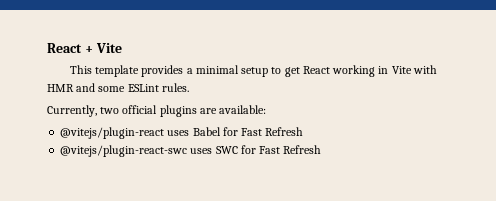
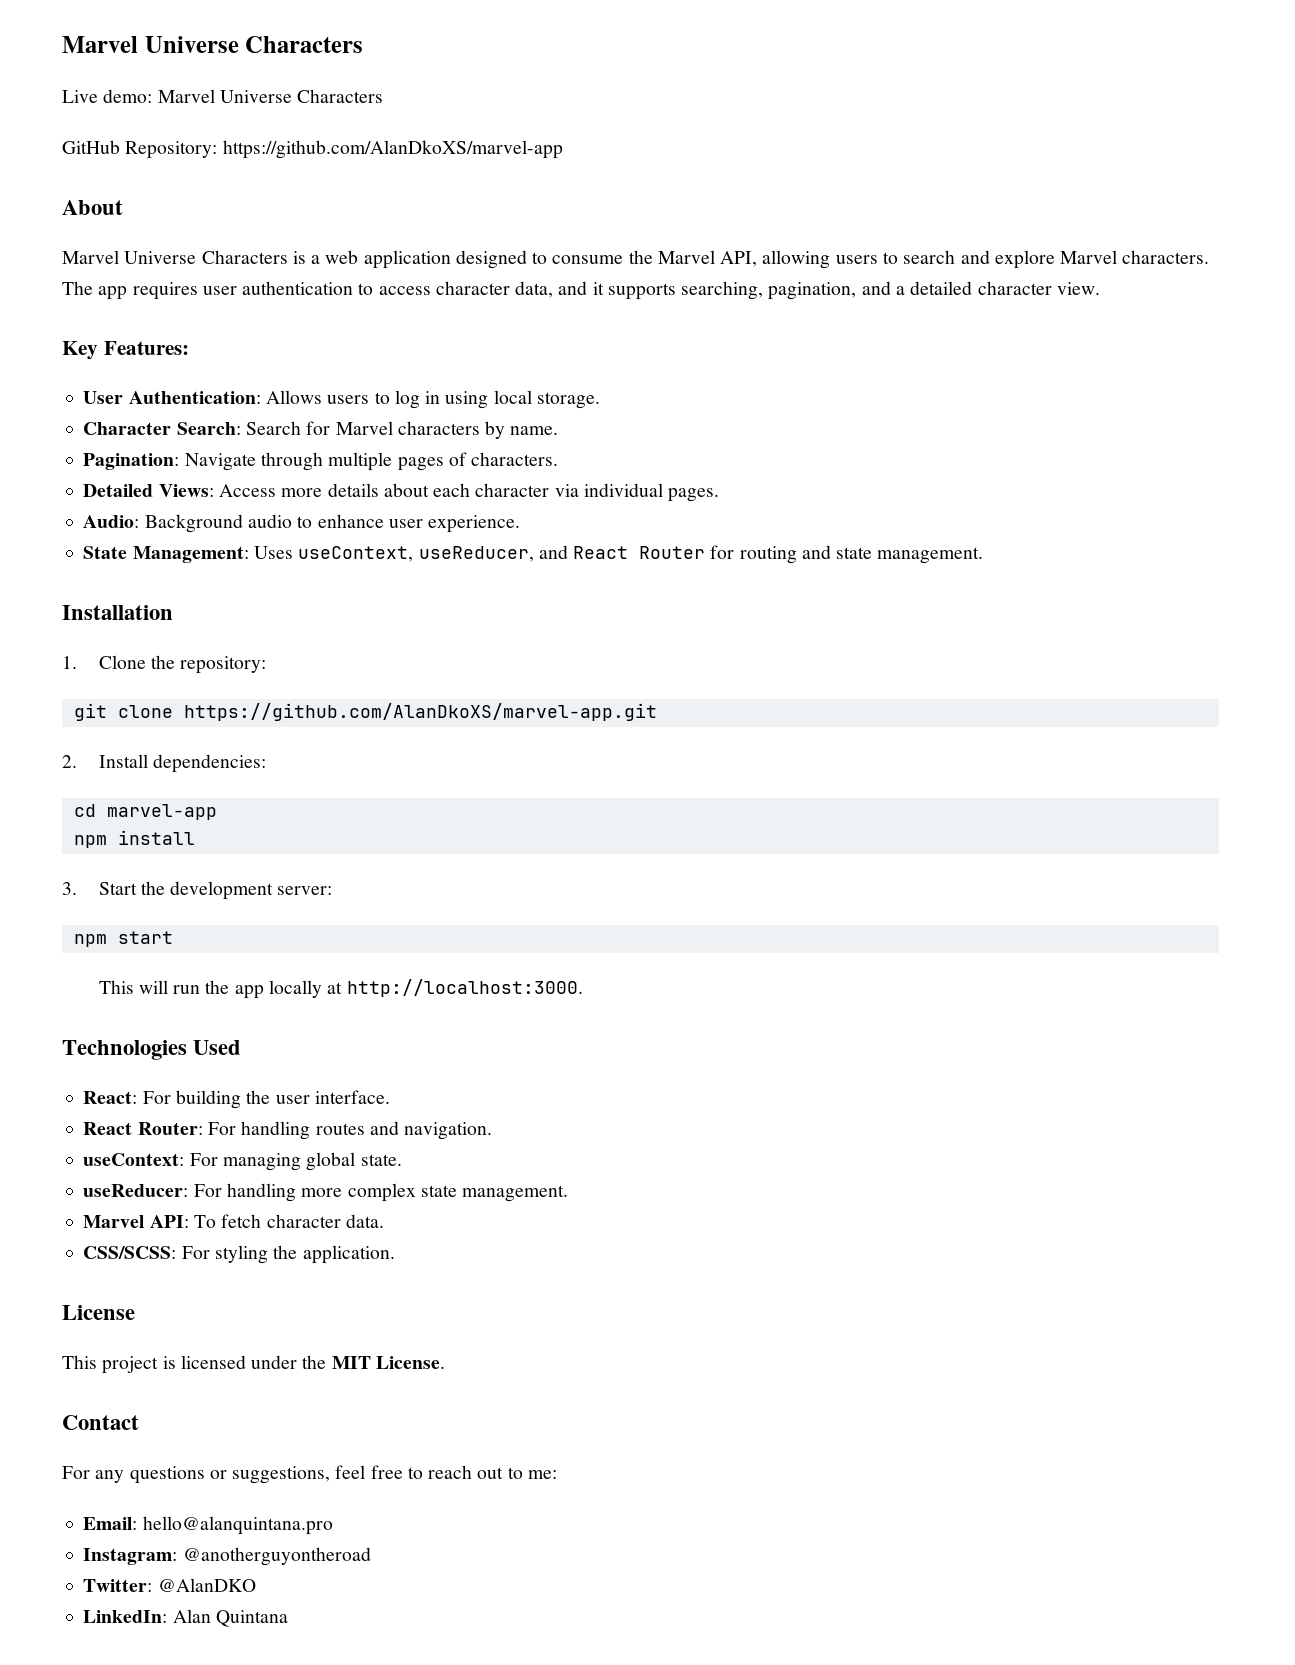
[47,43,122,53] [69,65,437,77] [47,83,189,92] [47,105,267,117] [60,127,304,139] [60,145,322,157] React + Vite // This template provides a minimal setup to get React working in Vite with HMR and some ESLint rules. // Currently, two official plugins are available: // @vitejs/plugin-react uses Babel for Fast Refresh // @vitejs/plugin-react-swc uses SWC for Fast Refresh -> [62,36,364,53] [62,89,384,103] [62,140,563,159] [62,200,123,215] [62,250,1210,269] [62,281,1100,300] [62,341,189,360] [83,390,600,409] [83,421,559,439] [83,452,559,471] [83,483,720,502] [83,514,521,533] [83,545,984,564] [62,605,173,620] [62,655,267,674] [73,703,657,721] [62,754,266,773] [73,804,217,820] [73,830,195,848] [62,881,333,900] [73,931,173,947] [98,979,583,999] [62,1040,242,1060] [83,1090,390,1109] [83,1121,493,1140] [83,1152,402,1171] [83,1183,569,1202] [83,1214,384,1228] [83,1245,395,1264] [62,1305,135,1320] [62,1355,445,1374] [62,1415,139,1430] [62,1465,557,1484] [83,1516,333,1535] [83,1547,371,1566] [83,1578,256,1592] [83,1609,288,1627] Marvel Universe Characters // Live demo: Marvel Universe Characters // GitHub Repository: https://github.com/AlanDkoXS/marvel-app // About // Marvel Universe Characters is a web application designed to consume the Marvel API, allowing users to search and explore Marvel characters. The app requires user authentication to access character data, and it supports searching, pagination, and a detailed character view. // Key Features: // User Authentication: Allows users to log in using local storage. // Character Search: Search for Marvel characters by name. // Pagination: Navigate through multiple pages of characters. // Detailed Views: Access more details about each character via individual pages. // Audio: Background audio to enhance user experience. // State Management: Uses useContext, useReducer, and React Router for routing and state management. // Installation // 1. Clone the repository: // git clone https://github.com/AlanDkoXS/marvel-app.git // 2. Install dependencies: // cd marvel-app // npm install // 3. Start the development server: // npm start // This will run the app locally at http://localhost:3000. // Technologies Used // React: For building the user interface. // React Router: For handling routes and navigation. // useContext: For managing global state. // useReducer: For handling more complex state management. // Marvel API: To fetch character data. // CSS/SCSS: For styling the application. // License // This project is licensed under the MIT License. // Contact // For any questions or suggestions, feel free to reach out to me: // Email: hello@alanquintana.pro // Instagram: @anotherguyontheroad // Twitter: @AlanDKO // LinkedIn: Alan Quintana

